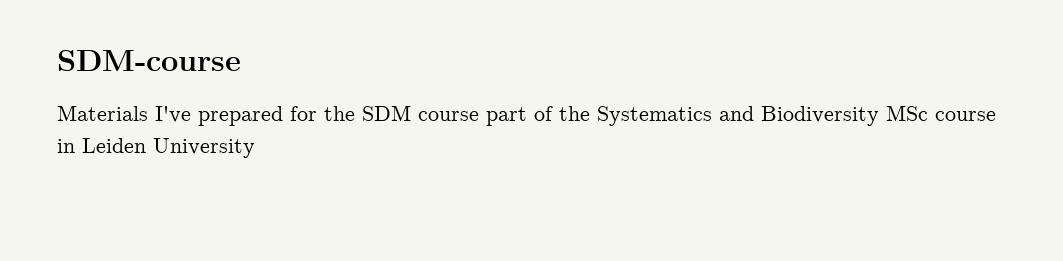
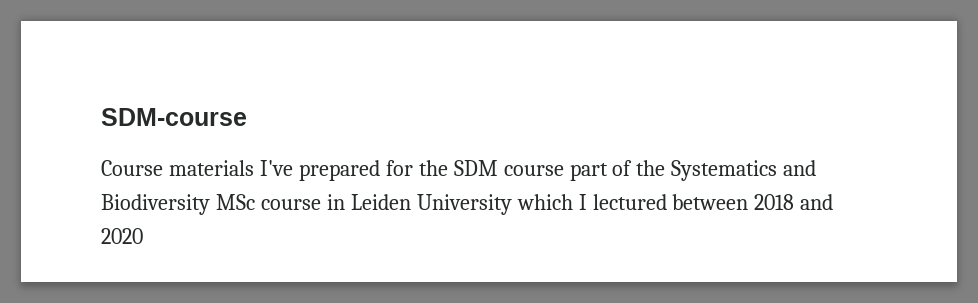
[57,105,148,121] Materials -> [101,160,254,176] Course materials
(255, 148) none -> [516,194,834,210] [101,228,143,244] which I lectured between 2018 and 2020

